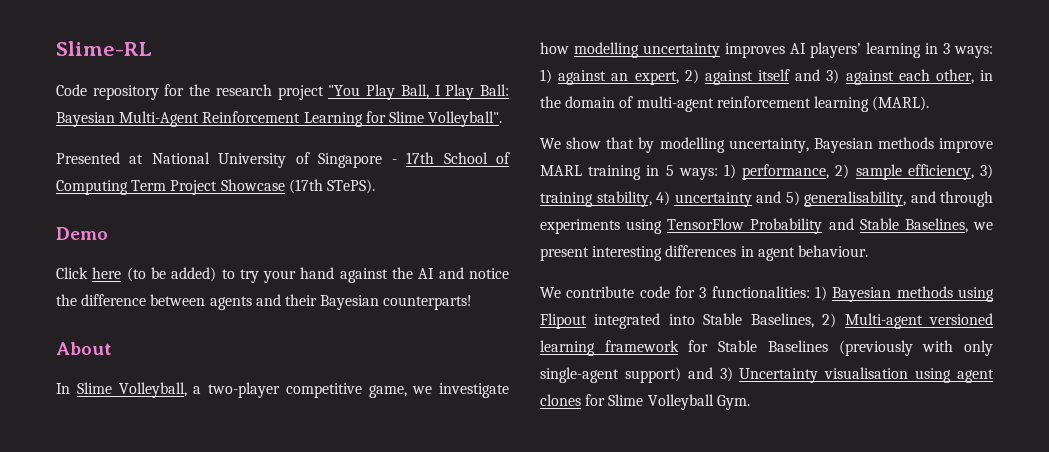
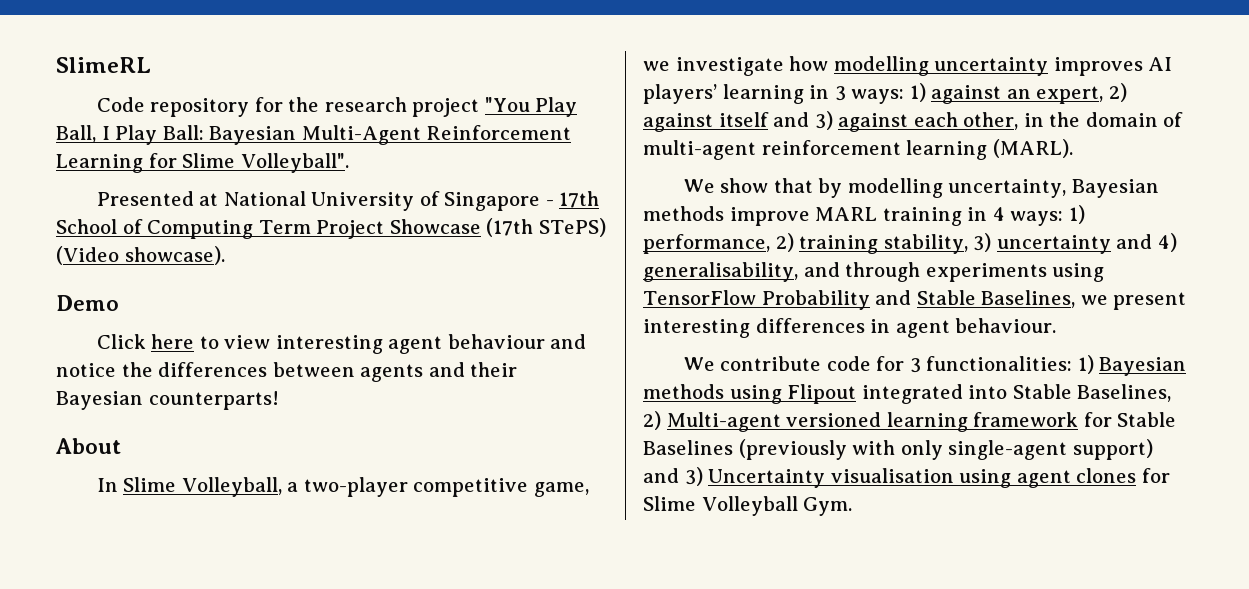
[56,41,152,56] Slime-RL -> [56,57,151,73] SlimeRL
[326,179,375,194] STePS). -> [538,218,606,237] [56,246,225,265] STePS) (Video showcase).
[126,267,435,283] (to be added) to try your hand against the AI -> [199,334,545,354] to view interesting agent behaviour
[81,294,147,306] difference -> [158,362,268,377] differences
[665,165,674,176] 5 -> [992,207,1005,221] 4
[855,164,993,180] sample efficiency, 3) -> (794, 242) none
[656,191,670,206] 4) -> [973,233,992,252] 3)
[785,191,800,206] 5) -> [1157,233,1177,252] 4)

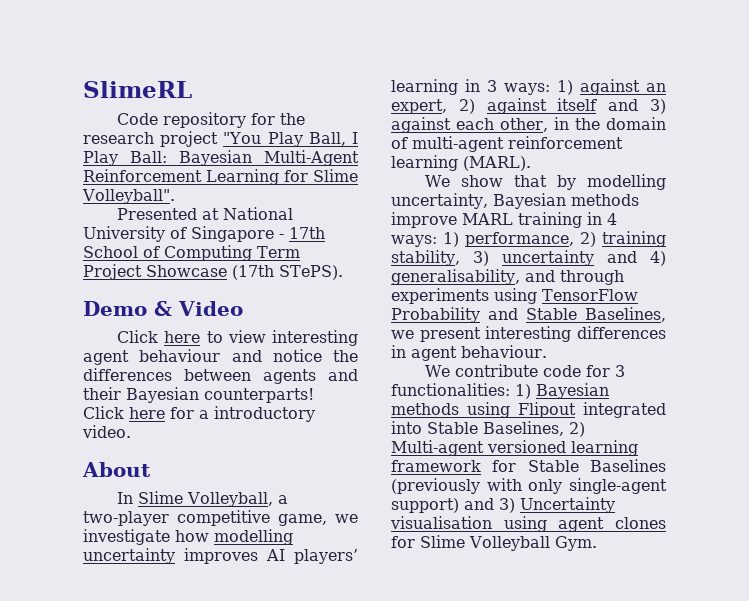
[538,218,606,237] [56,246,225,265] STePS) (Video showcase). -> [279,265,343,280] STePS).
(119, 303) none -> [154,301,243,316] & Video
(279, 400) none -> [83,406,315,422] [82,425,131,438] Click here for a introductory video.

